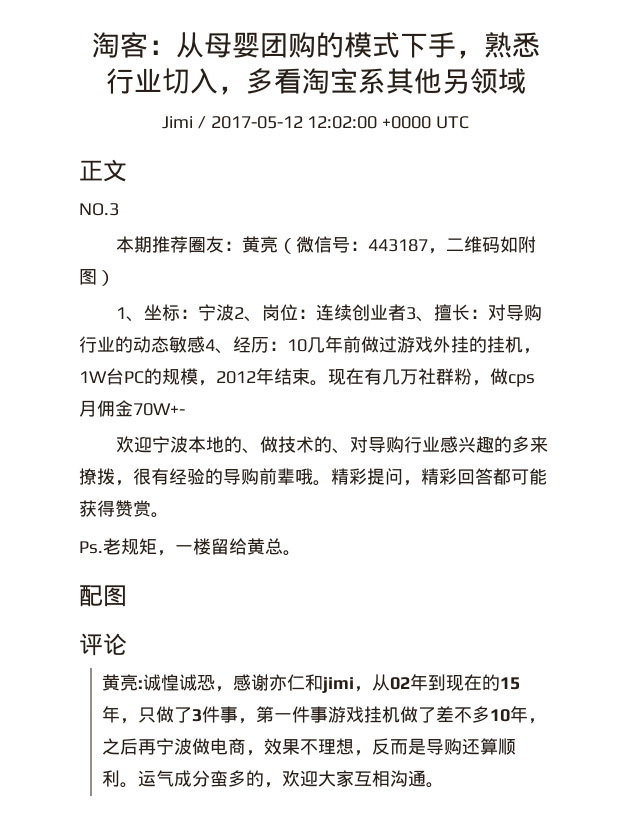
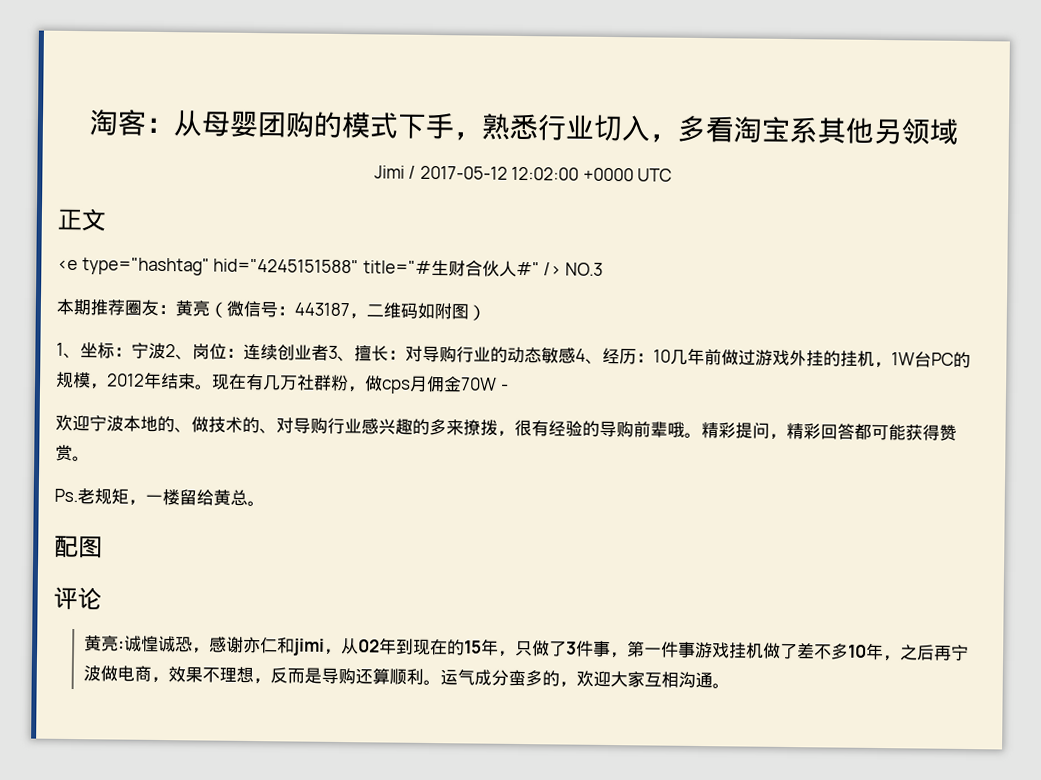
(127, 170) none -> [57,257,562,277] <e type="hashtag" hid="4245151588" title="#生财合伙人#" />
[133,403,185,416] 70W+- -> [460,377,509,391] 70W -

